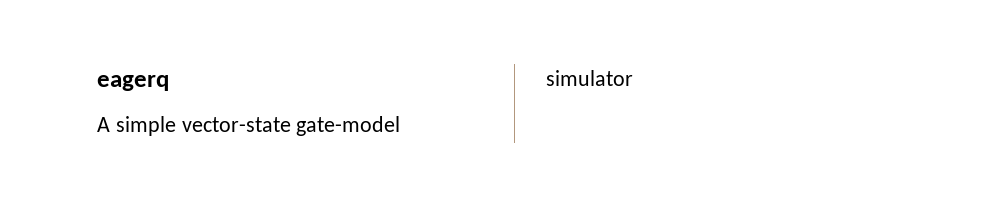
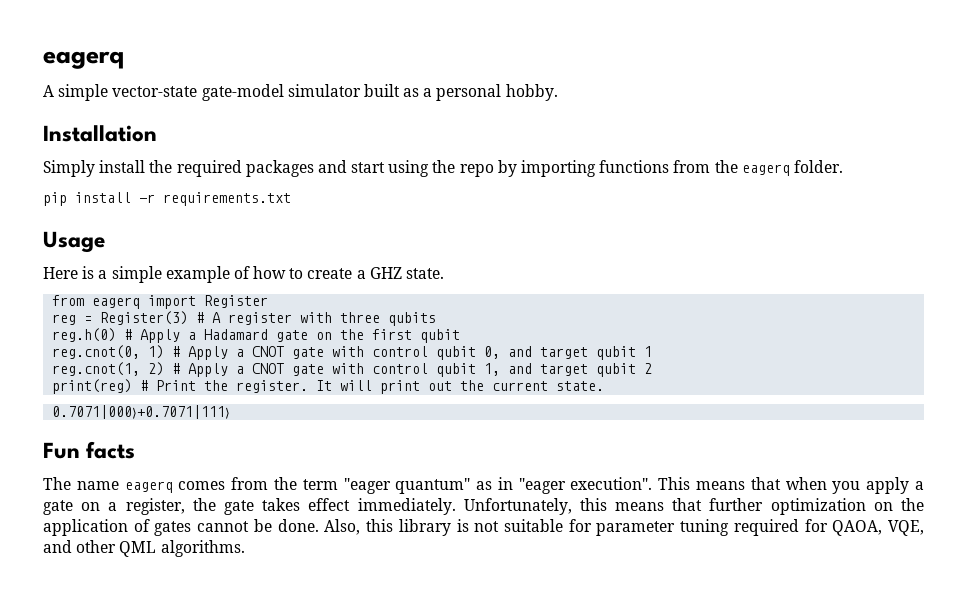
(633, 78) none -> [363,84,558,101] [43,125,157,142] [43,160,843,177] [43,192,291,206] [43,231,105,253] [43,266,445,283] [52,295,269,309] [52,311,437,326] [52,328,461,343] [52,345,653,360] [52,362,653,377] [52,379,605,394] [52,405,231,419] [43,441,136,459] [43,477,924,494] [43,498,924,515] [43,519,924,536] [43,540,245,557] built as a personal hobby. // Installation // Simply install the required packages and start using the repo by importing functions from the eagerq folder. // pip install -r requirements.txt // Usage // Here is a simple example of how to create a GHZ state. // from eagerq import Register // reg = Register(3) # A register with three qubits // reg.h(0) # Apply a Hadamard gate on the first qubit // reg.cnot(0, 1) # Apply a CNOT gate with control qubit 0, and target qubit 1 // reg.cnot(1, 2) # Apply a CNOT gate with control qubit 1, and target qubit 2 // print(reg) # Print the register. It will print out the current state. // 0.7071|000⟩+0.7071|111⟩ // Fun facts // The name eagerq comes from the term "eager quantum" as in "eager execution". This means that when you apply a gate on a register, the gate takes effect immediately. Unfortunately, this means that further optimization on the application of gates cannot be done. Also, this library is not suitable for parameter tuning required for QAOA, VQE, and other QML algorithms.

